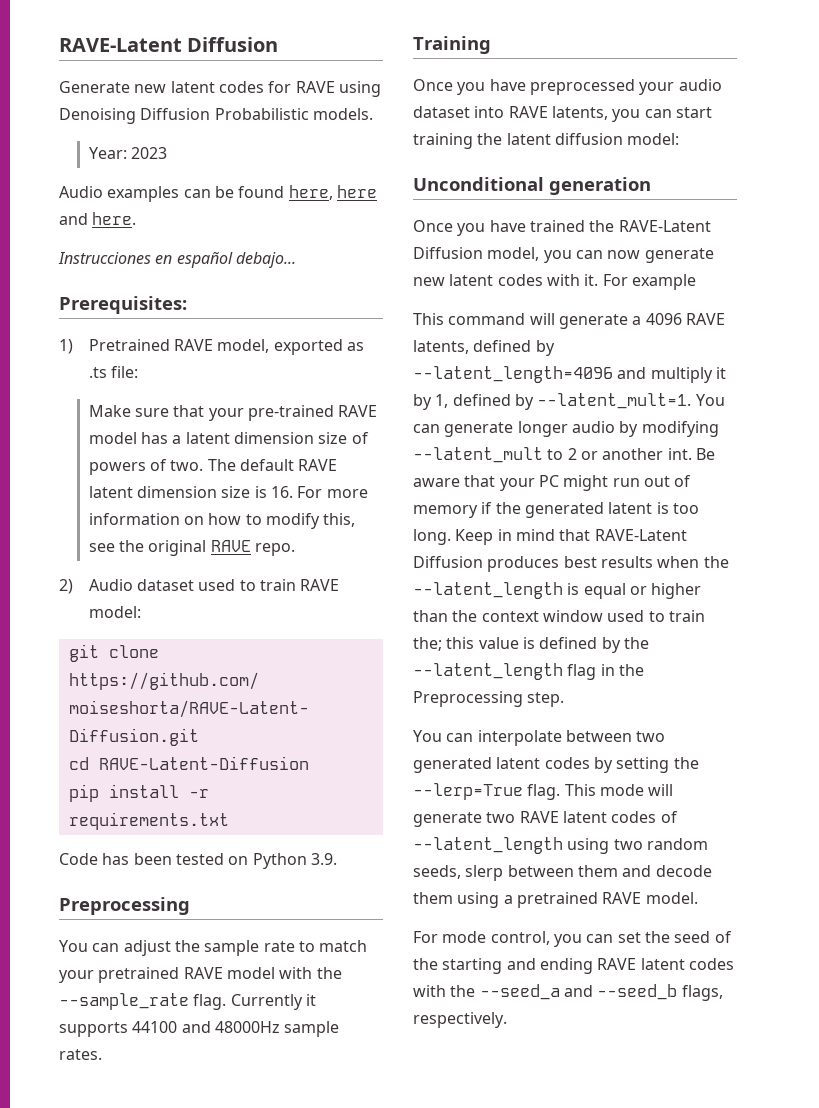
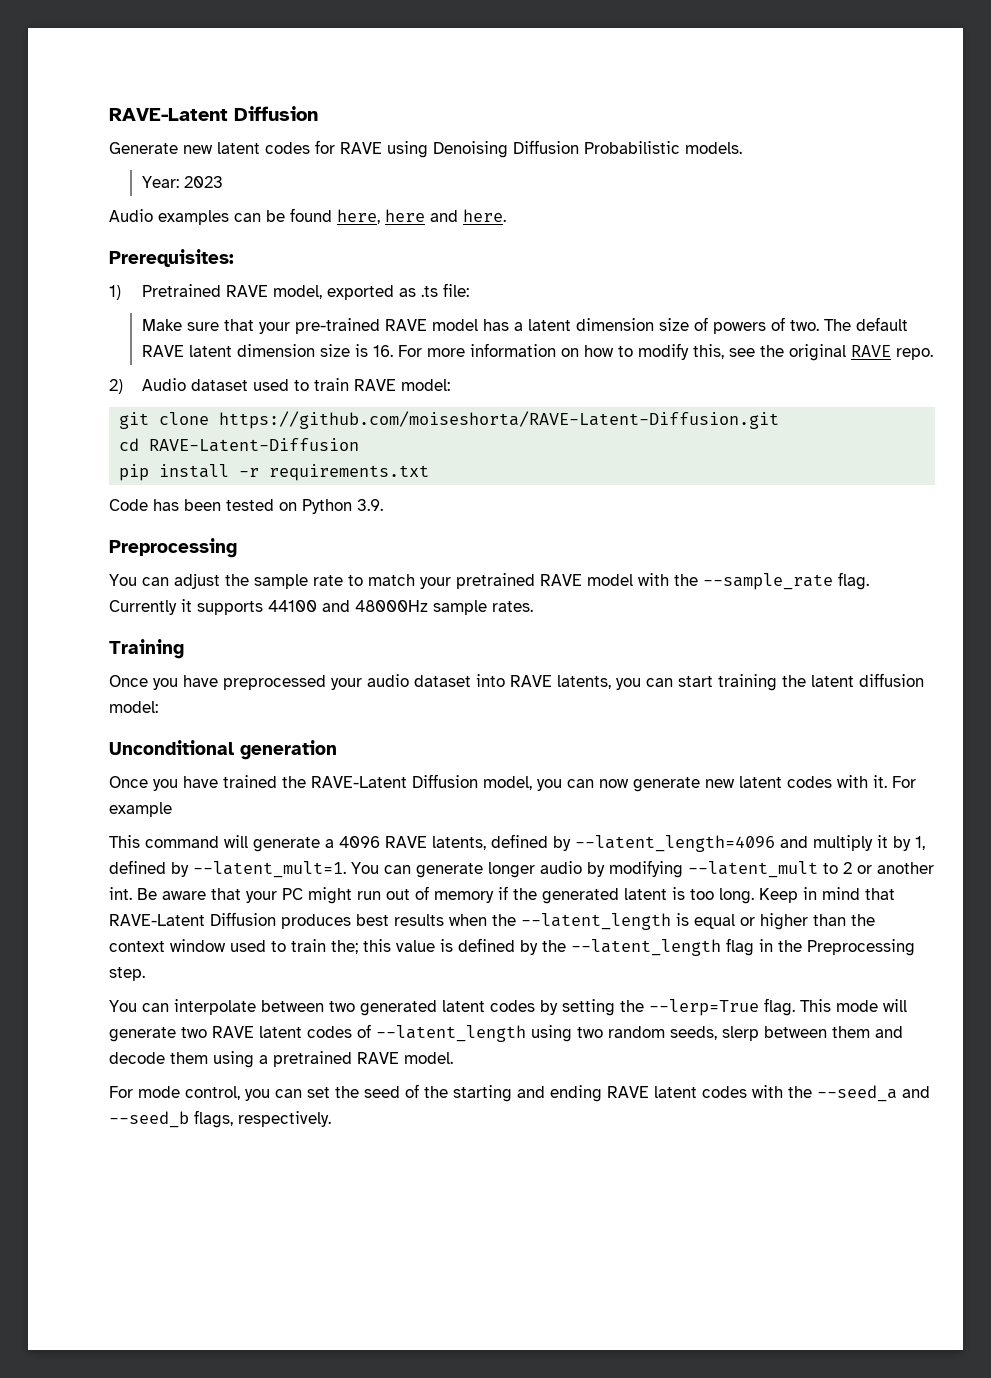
[58,251,296,268] // Instrucciones en español debajo... -> (506, 215) none

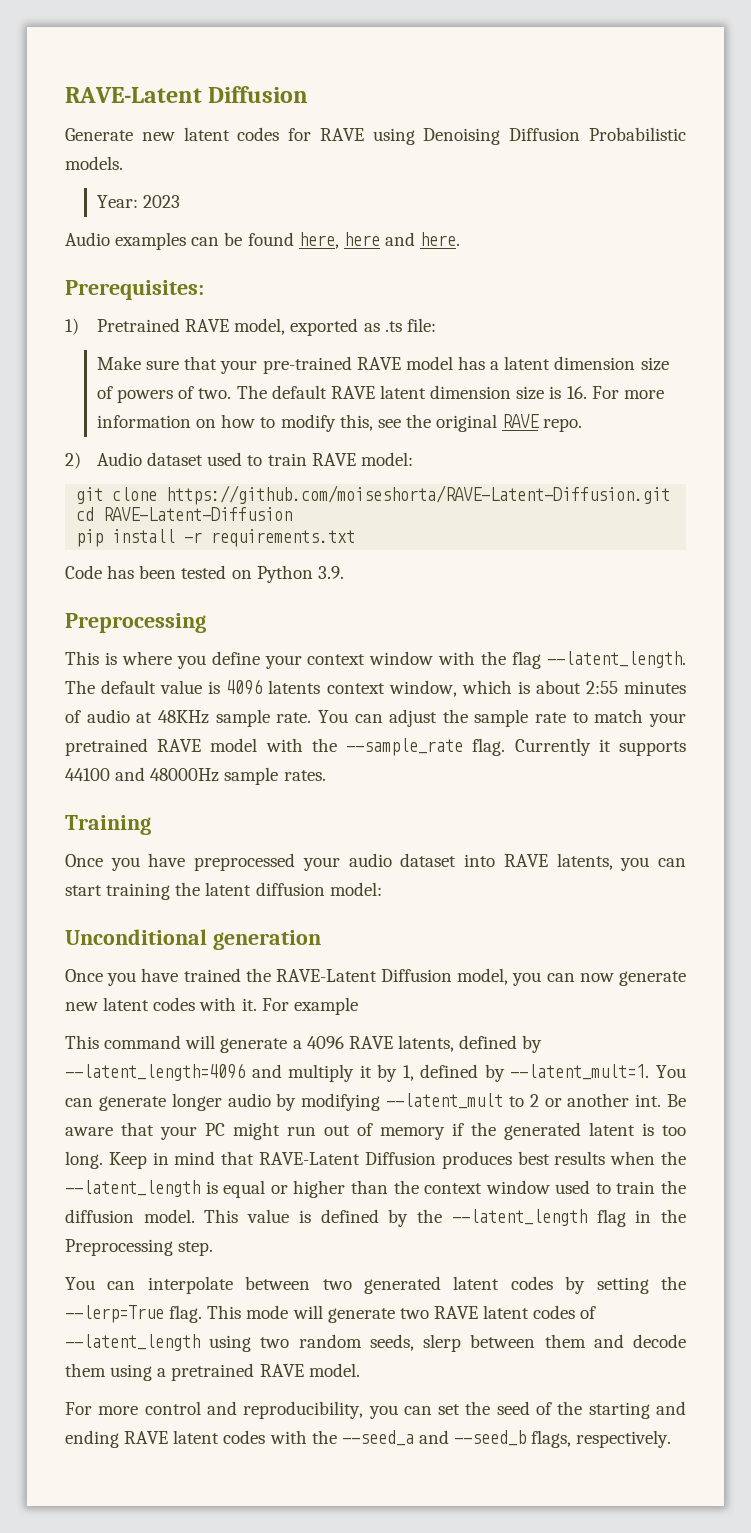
(237, 548) none -> [65,651,686,669] [65,679,686,697] [65,709,312,727] This is where you define your context window with the flag --latent_length. The default value is 4096 latents context window, which is about 2:55 minutes of audio at 48KHz sample rate.
[331,939,391,954] the; this -> [661,1180,687,1194] [65,1209,239,1223] the diffusion model. This
[138,1086,240,1100] mode control, -> [98,1401,364,1419] more control and reproducibility,

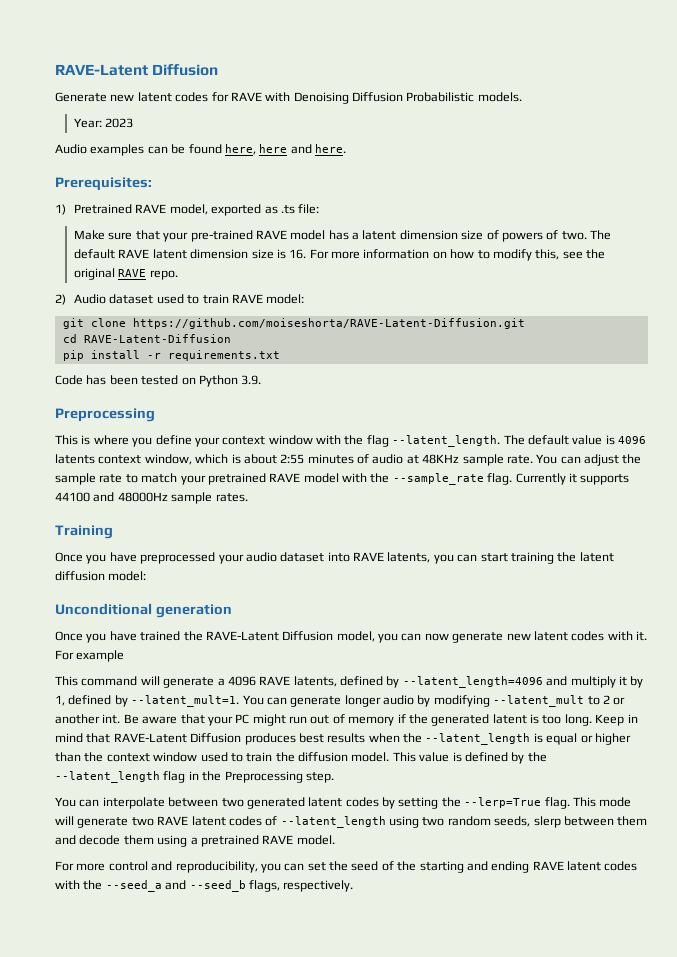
[372,128,415,145] using -> [265,92,291,102] with

